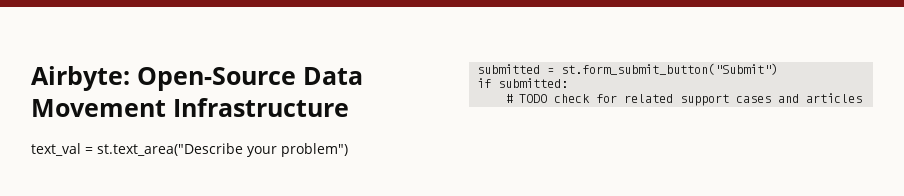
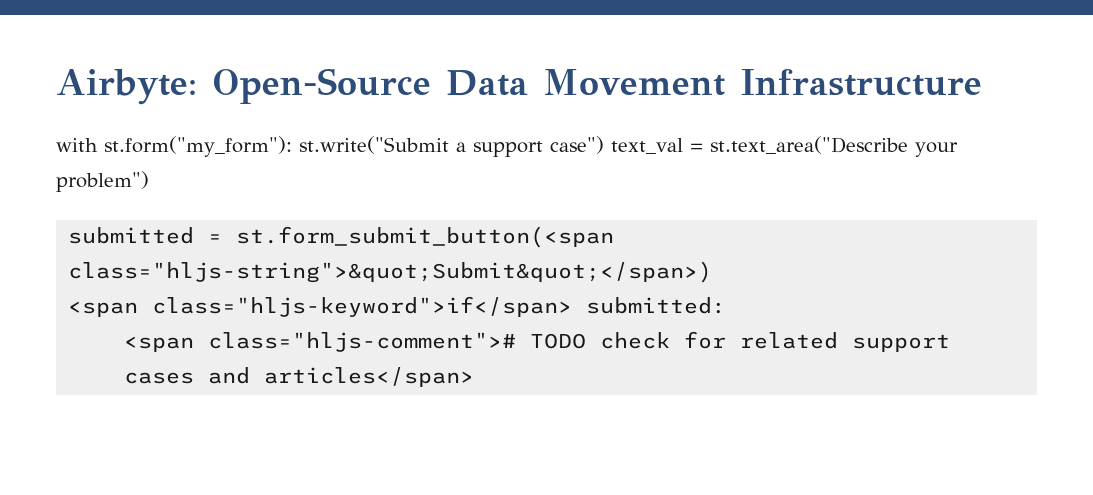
(349, 107) none -> [56,136,604,157] with st.form("my_form"): st.write("Submit a support case")
[561,63,779,75] [477,78,492,88] st.form_submit_button("Submit") // if -> [236,226,615,248] [68,261,713,283] [68,296,573,317] st.form_submit_button(<span class="hljs-string">&quot;Submit&quot;</span>) // <span class="hljs-keyword">if</span>
[505,94,514,103] # -> [124,332,517,352] <span class="hljs-comment">#
[806,93,863,103] articles -> [264,367,475,387] articles</span>

